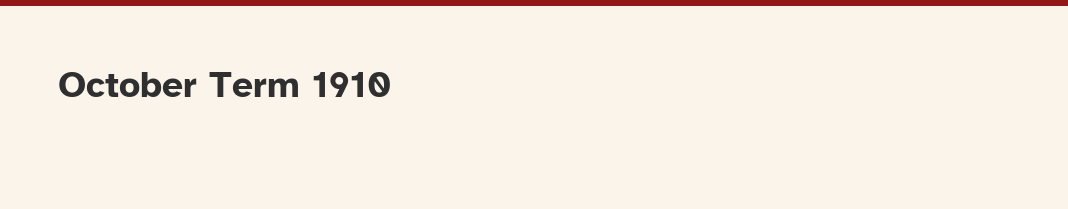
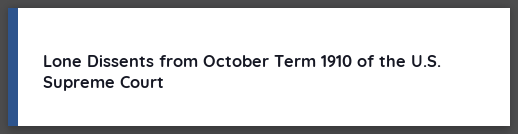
[58,72,391,97] October Term 1910 -> [43,55,441,67] [43,76,164,91] Lone Dissents from October Term 1910 of the U.S. Supreme Court

